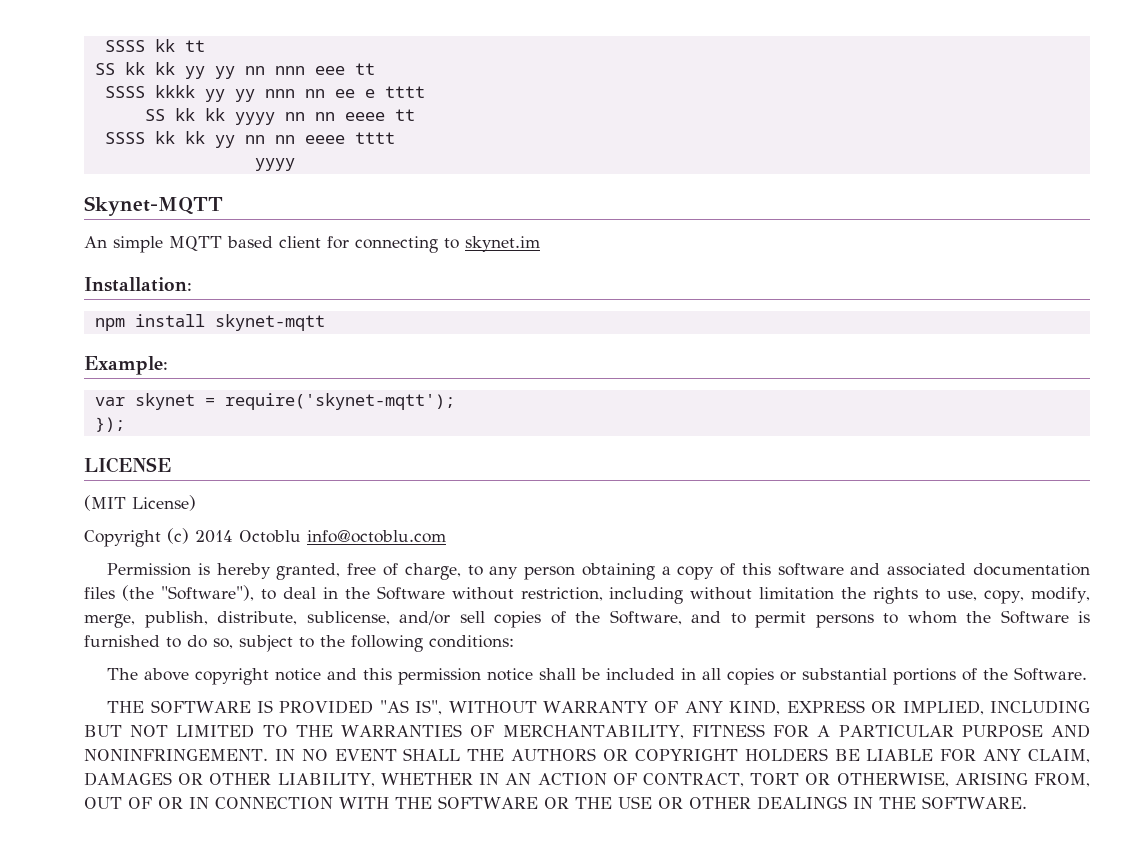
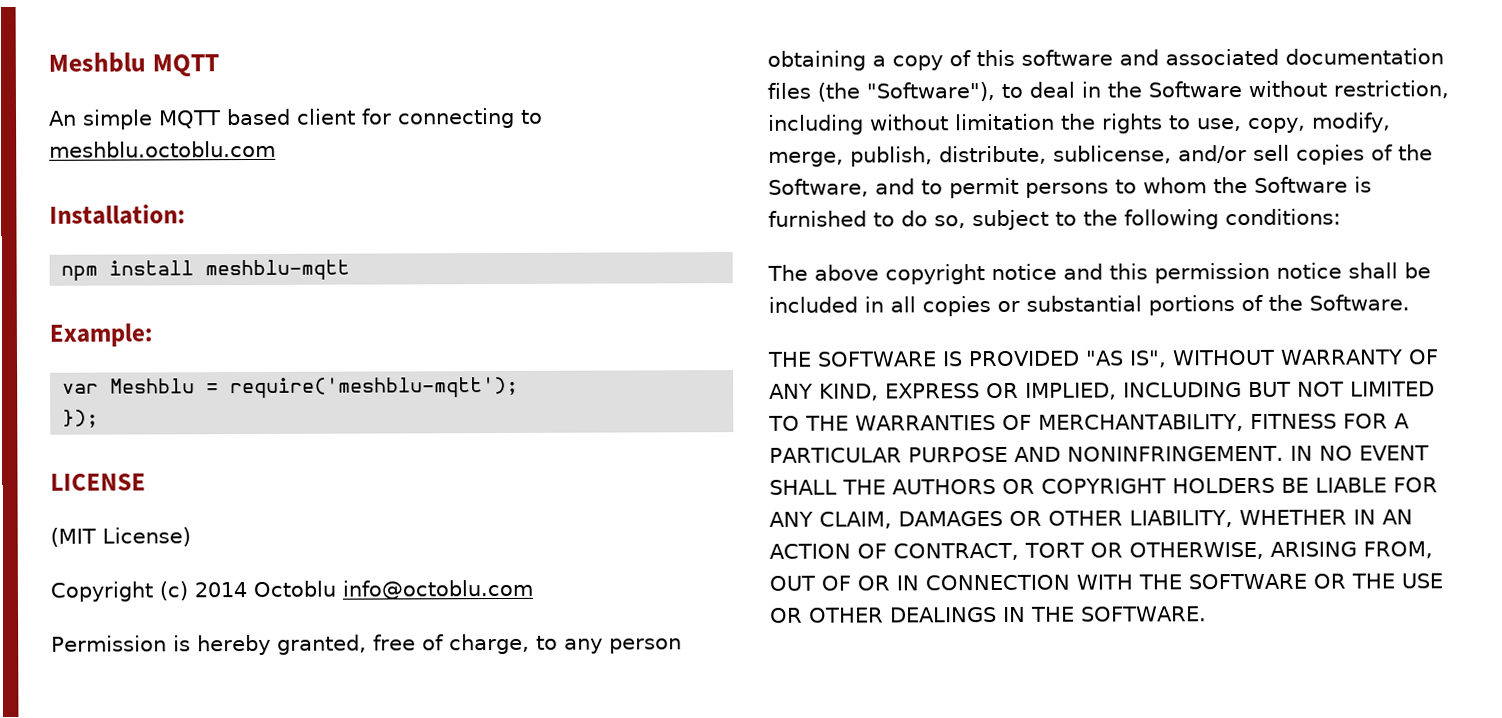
[104,39,205,52] [94,62,375,79] [104,85,425,102] [144,108,415,125] [104,131,395,148] [254,158,295,171] [84,196,223,216] SSSS kk tt // SS kk kk yy yy nn nnn eee tt // SSSS kkkk yy yy nnn nn ee e tttt // SS kk kk yyyy nn nn eeee tt // SSSS kk kk yy nn nn eeee tttt // yyyy // Skynet-MQTT -> [48,52,220,77] Meshblu MQTT
[465,236,540,252] skynet.im -> [49,140,276,158] meshblu.octoblu.com
[214,314,325,331] skynet-mqtt -> [205,259,351,281] meshblu-mqtt
[134,393,455,410] skynet = require('skynet-mqtt'); -> [110,376,520,399] Meshblu = require('meshblu-mqtt');

